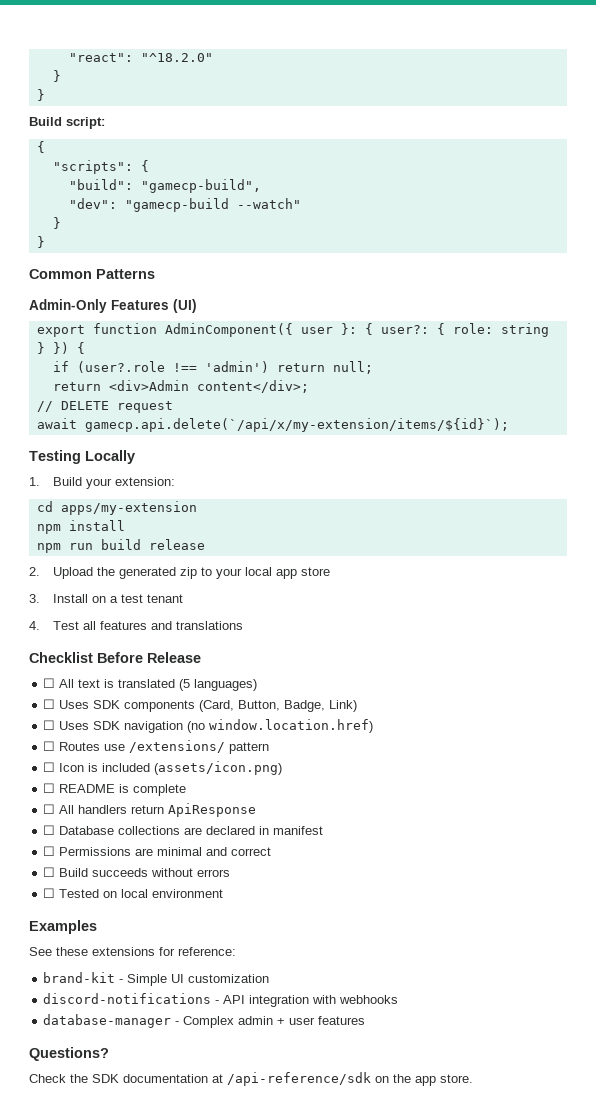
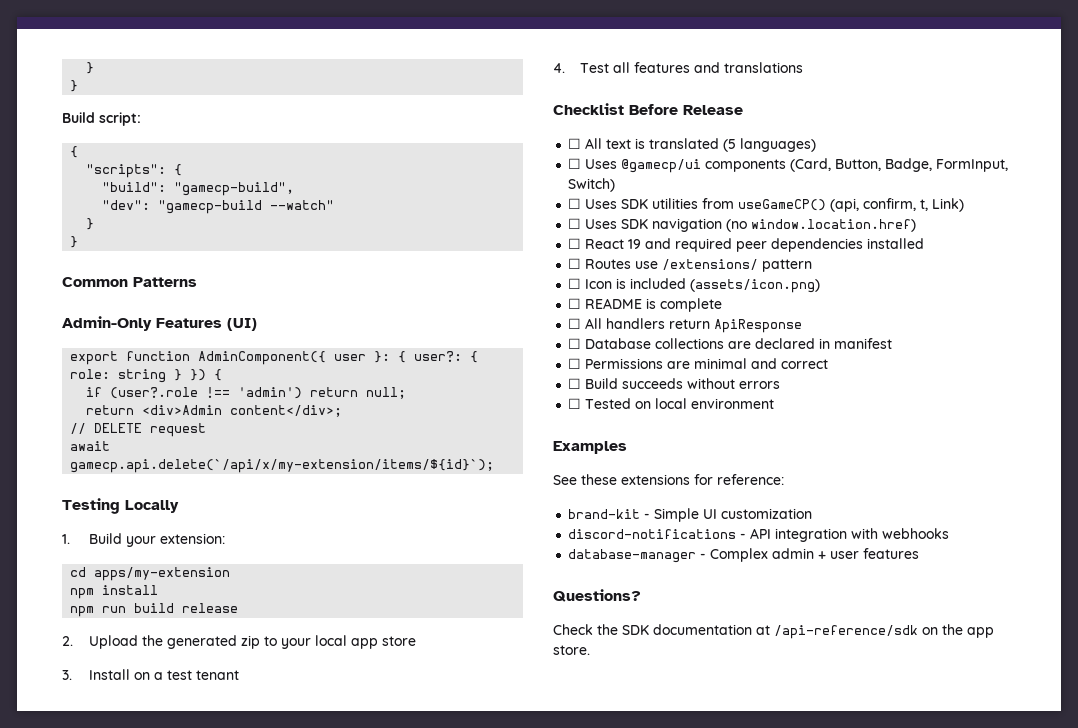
[68,53,213,62] "react": "^18.2.0" // -> (86, 68) none
[93,700,121,709] SDK -> [621,159,702,173] @gamecp/ui
(326, 706) none -> [936,159,1009,172] [568,178,616,192] [568,198,929,212] FormInput, Switch) // ☐ Uses SDK utilities from useGameCP() (api, confirm, t,
(374, 726) none -> [568,238,925,252] // ☐ React 19 and required peer dependencies installed

